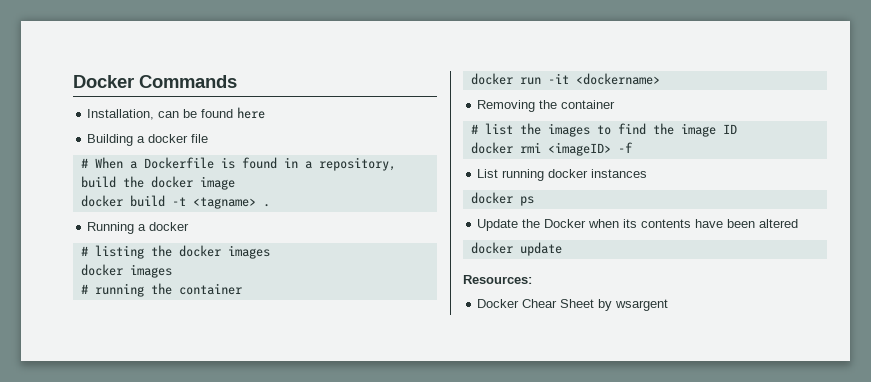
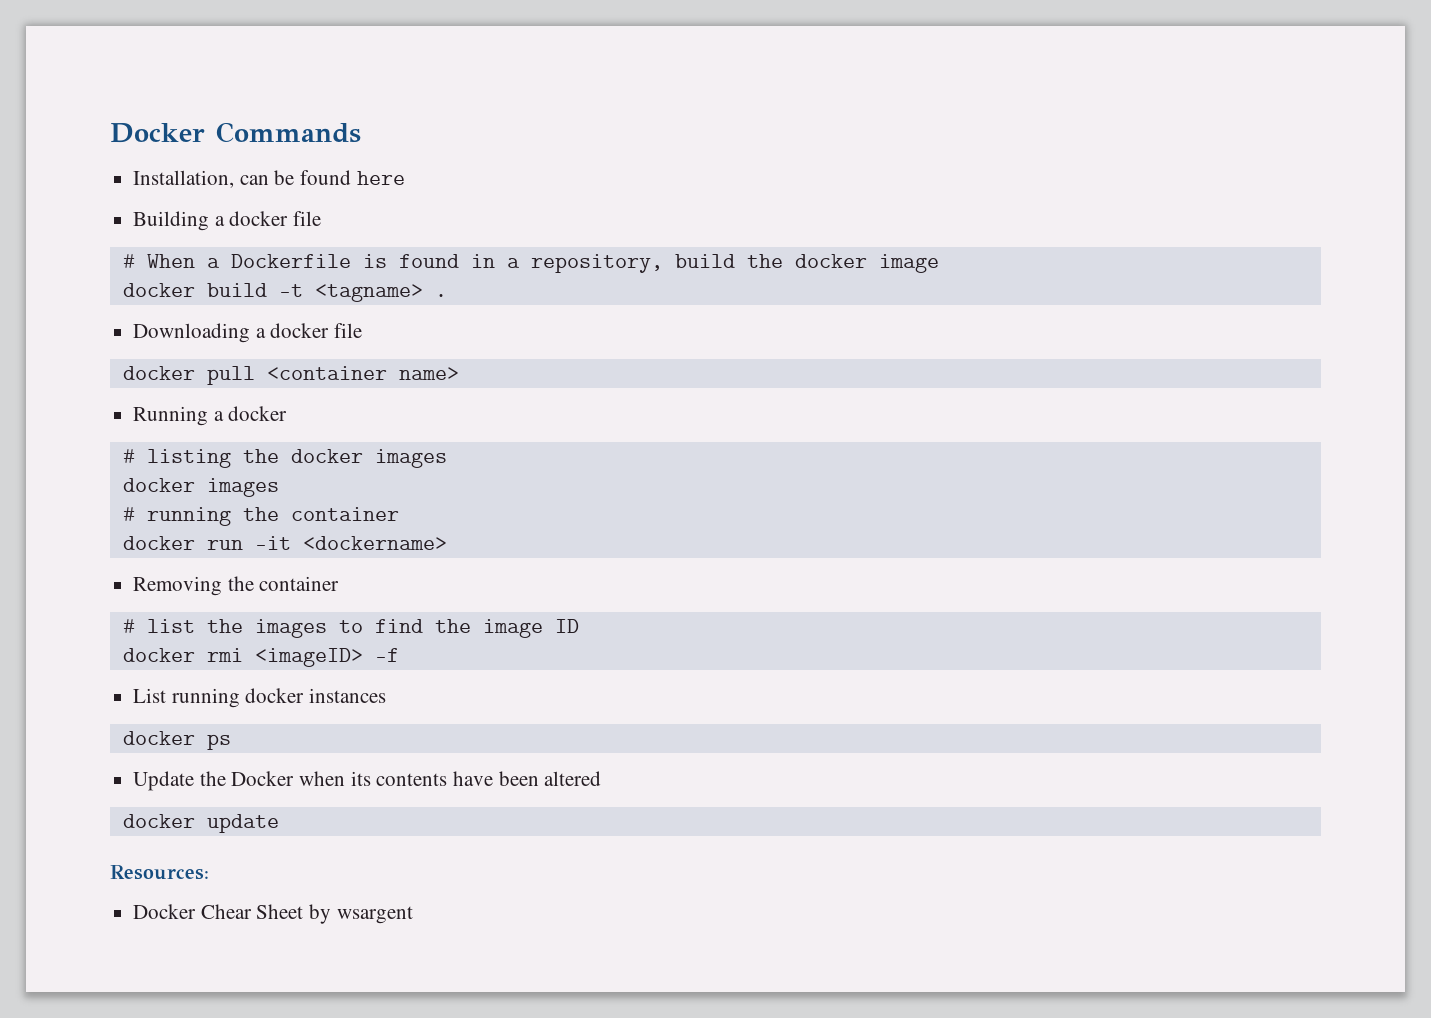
(270, 205) none -> [133,323,363,343] [122,366,459,385] // Downloading a docker file // docker pull <container name>

